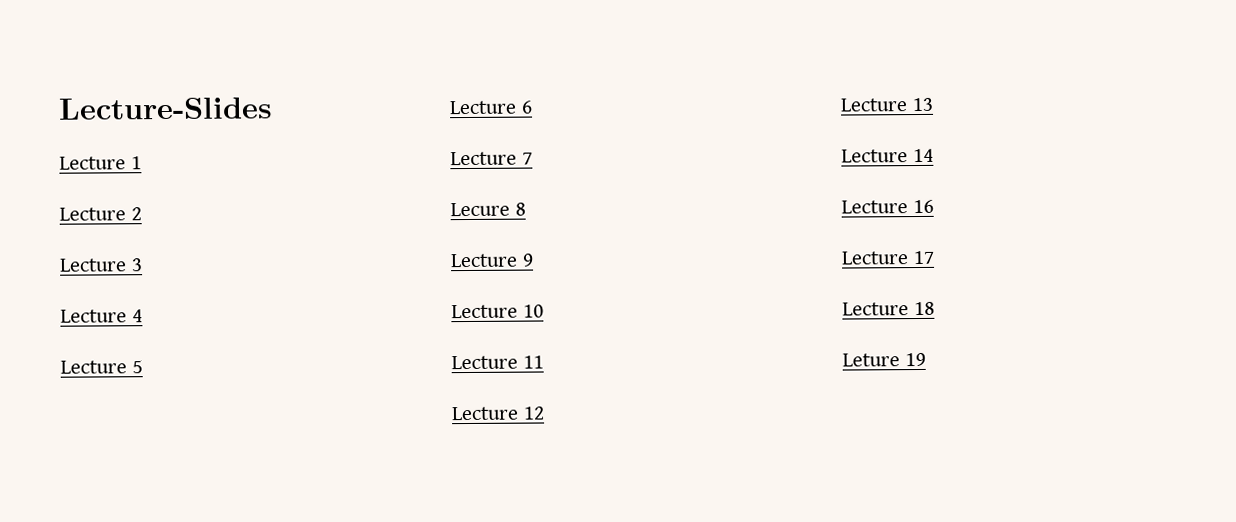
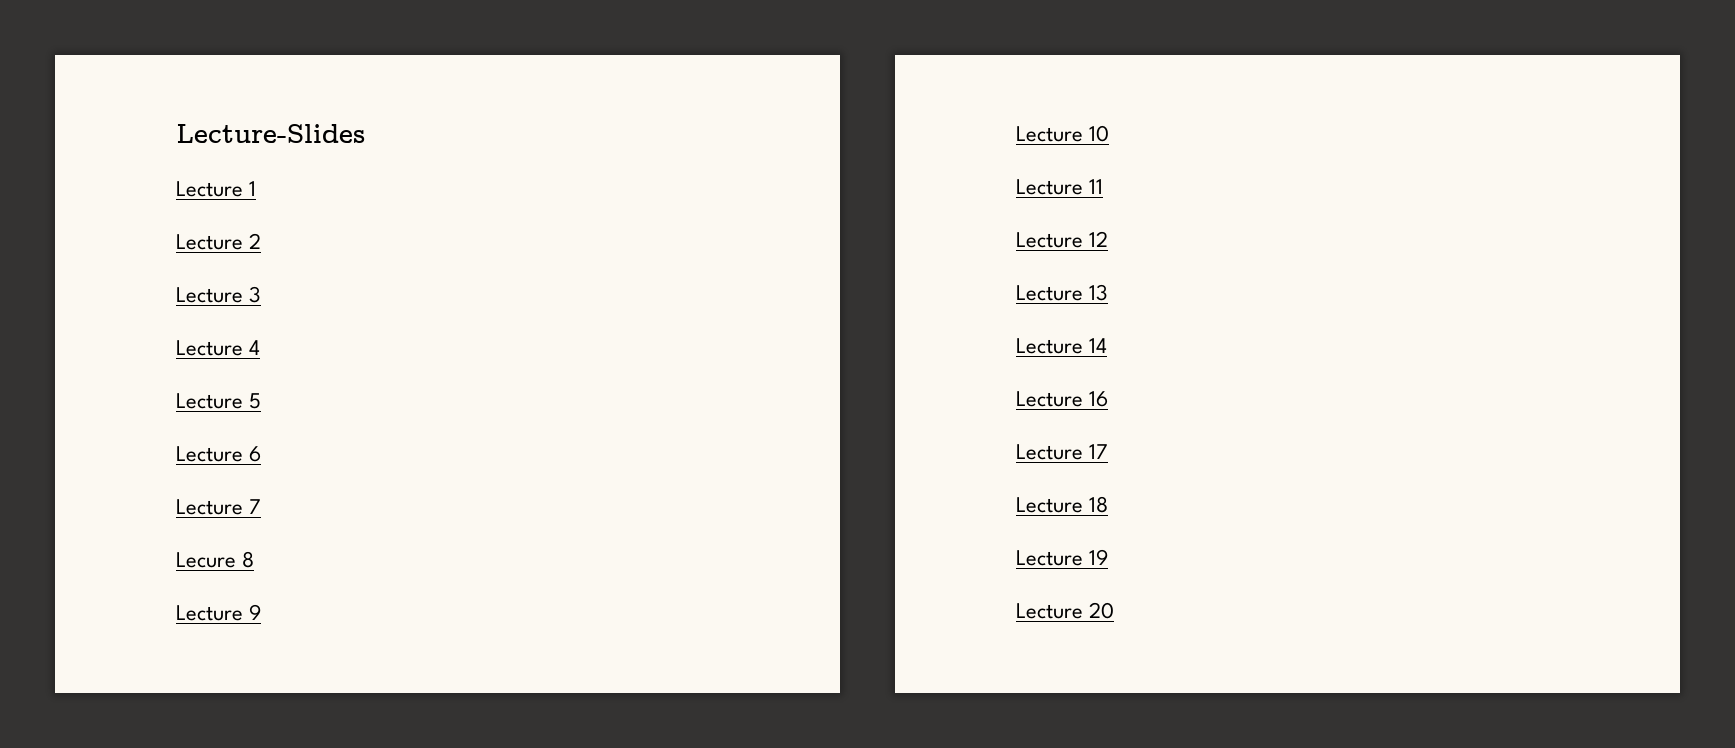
[842,353,900,367] Leture -> [1016,550,1083,566] Lecture
(926, 359) none -> [1016,602,1115,619] // Lecture 20

